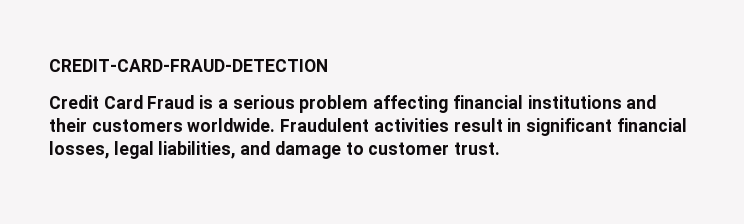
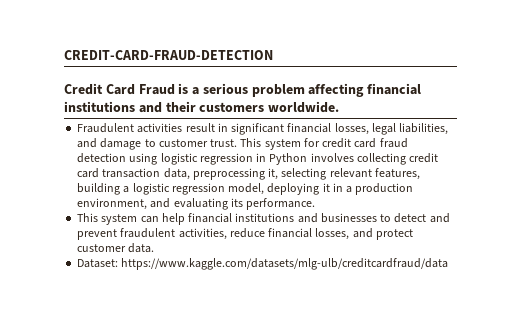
(276, 125) none -> (340, 107) //
(501, 148) none -> [240,138,408,150] [77,153,439,165] [77,168,420,180] [77,183,414,195] [77,198,316,210] [77,213,450,225] [77,228,413,240] [77,243,155,253] [77,258,449,270] This system for credit card fraud detection using logistic regression in Python involves collecting credit card transaction data, preprocessing it, selecting relevant features, building a logistic regression model, deploying it in a production environment, and evaluating its performance. // This system can help financial institutions and businesses to detect and prevent fraudulent activities, reduce financial losses, and protect customer data. // Dataset: https://www.kaggle.com/datasets/mlg-ulb/creditcardfraud/data

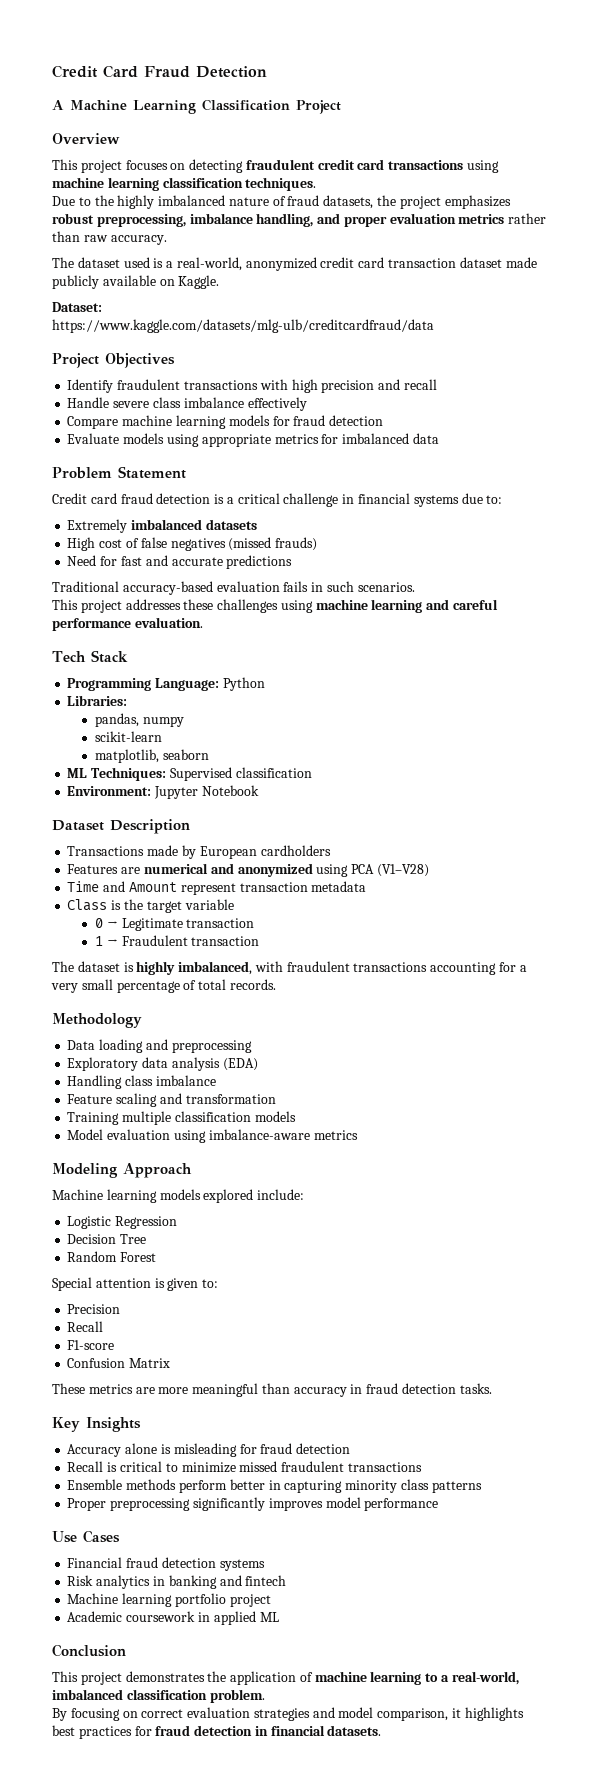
[64,50,273,60] CREDIT-CARD-FRAUD-DETECTION // -> (52, 71) none
[178,83,422,97] [64,101,340,113] [77,123,449,135] [77,138,408,150] [77,153,439,165] [77,168,420,180] [77,183,414,195] [77,198,316,210] [77,213,450,225] [77,228,413,240] [77,243,155,253] [77,258,449,270] is a serious problem affecting financial institutions and their customers worldwide. // Fraudulent activities result in significant financial losses, legal liabilities, and damage to customer trust. This system for credit card fraud detection using logistic regression in Python involves collecting credit card transaction data, preprocessing it, selecting relevant features, building a logistic regression model, deploying it in a production environment, and evaluating its performance. // This system can help financial institutions and businesses to detect and prevent fraudulent activities, reduce financial losses, and protect customer data. // Dataset: https://www.kaggle.com/datasets/mlg-ulb/creditcardfraud/data -> [196,66,267,78] [52,99,341,114] [52,133,120,144] [52,159,500,173] [52,177,317,191] [52,195,511,209] [52,213,547,227] [52,231,167,245] [52,257,537,271] [52,275,220,289] [52,302,102,312] [52,319,434,333] [52,353,175,368] [67,379,437,393] [67,397,307,411] [67,415,384,429] [67,433,439,447] [52,466,186,479] [52,493,503,507] [67,519,257,533] [67,537,318,551] [67,555,293,569] [52,581,415,595] [52,599,499,613] [52,617,203,631] [52,650,128,663] [67,677,265,691] [67,695,128,706] [94,713,184,727] [94,731,162,742] [94,749,209,763] [67,767,312,781] [67,785,259,799] [52,819,190,834] [67,845,331,859] [67,863,429,877] [67,881,367,895] [67,899,234,913] [94,918,255,931] [94,935,260,946] [52,961,527,975] [51,979,276,993] [52,1013,142,1028] [67,1039,252,1053] [67,1057,258,1071] [67,1075,216,1089] [67,1093,276,1107] [67,1111,296,1125] [67,1129,358,1143] [52,1163,192,1178] [52,1189,305,1203] [67,1216,178,1229] [67,1234,147,1244] [67,1251,157,1262] [52,1277,219,1291] [67,1304,121,1314] [67,1321,104,1332] [67,1340,115,1350] [67,1358,171,1368] [52,1383,492,1397] [52,1417,141,1432] [67,1443,351,1457] [67,1461,422,1473] [67,1479,482,1493] [67,1497,439,1511] [52,1530,120,1543] [67,1557,265,1571] [67,1575,287,1589] [67,1593,271,1607] [67,1611,279,1625] [52,1644,126,1657] [52,1671,519,1685] [52,1689,265,1703] [52,1707,524,1721] [52,1725,382,1739] Detection // A Machine Learning Classification Project // Overview // This project focuses on detecting fraudulent credit card transactions using machine learning classification techniques. // Due to the highly imbalanced nature of fraud datasets, the project emphasizes robust preprocessing, imbalance handling, and proper evaluation metrics rather than raw accuracy. // The dataset used is a real-world, anonymized credit card transaction dataset made publicly available on Kaggle. // Dataset: // https://www.kaggle.com/datasets/mlg-ulb/creditcardfraud/data // Project Objectives // Identify fraudulent transactions with high precision and recall // Handle severe class imbalance effectively // Compare machine learning models for fraud detection // Evaluate models using appropriate metrics for imbalanced data // Problem Statement // Credit card fraud detection is a critical challenge in financial systems due to: // Extremely imbalanced datasets // High cost of false negatives (missed frauds) // Need for fast and accurate predictions // Traditional accuracy-based evaluation fails in such scenarios. // This project addresses these challenges using machine learning and careful performance evaluation. // Tech Stack // Programming Language: Python // Libraries: // pandas, numpy // scikit-learn // matplotlib, seaborn // ML Techniques: Supervised classification // Environment: Jupyter Notebook // Dataset Description // Transactions made by European cardholders // Features are numerical and anonymized using PCA (V1–V28) // Time and Amount represent transaction metadata // Class is the target variable // 0 → Legitimate transaction // 1 → Fraudulent transaction // The dataset is highly imbalanced, with fraudulent transactions accounting for a very small percentage of total records. // Methodology // Data loading and preprocessing // Exploratory data analysis (EDA) // Handling class imbalance // Feature scaling and transformation // Training multiple classification models // Model evaluation using imbalance-aware metrics // Modeling Approach // Machine learning models explored include: // Logistic Regression // Decision Tree // Random Forest // Special attention is given to: // Precision // Recall // F1-score // Confusion Matrix // These metrics are more meaningful than accuracy in fraud detection tasks. // Key Insights // Accuracy alone is misleading for fraud detection // Recall is critical to minimize missed fraudulent transactions // Ensemble methods perform better in capturing minority class patterns // Proper preprocessing significantly improves model performance // Use Cases // Financial fraud detection systems // Risk analytics in banking and fintech // Machine learning portfolio project // Academic coursework in applied ML // Conclusion // This project demonstrates the application of machine learning to a real-world, imbalanced classification problem. // By focusing on correct evaluation strategies and model comparison, it highlights best practices for fraud detection in financial datasets.

